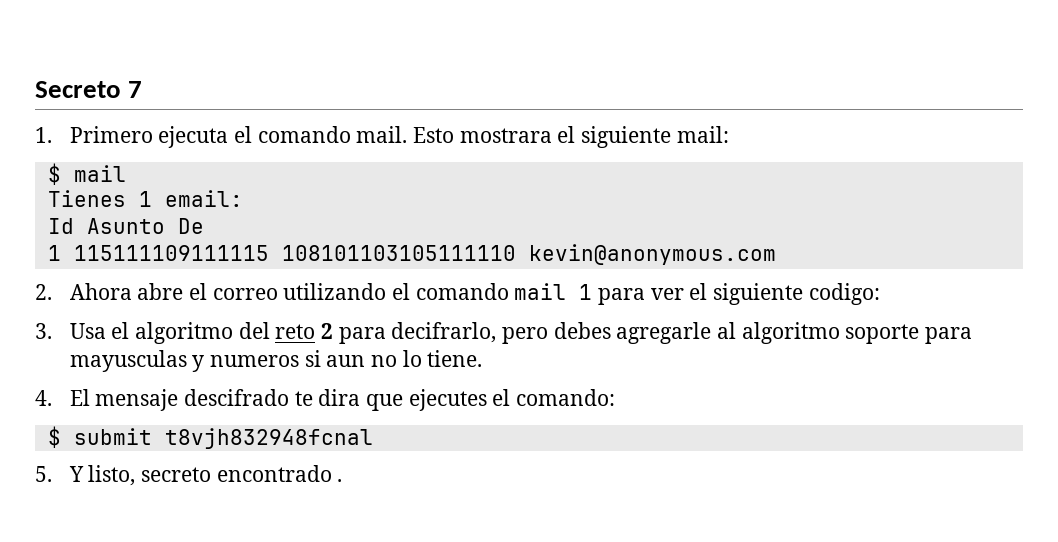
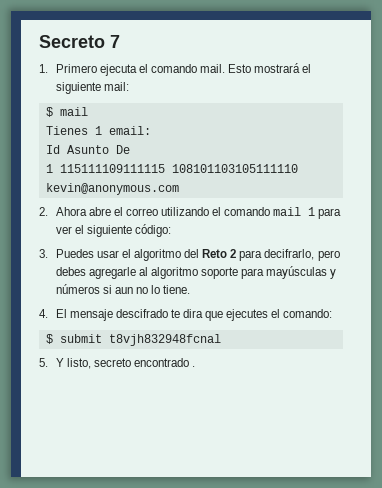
[459,128,552,143] mostrara -> [254,63,301,73] mostrará
[808,283,880,305] codigo: -> [134,224,171,237] código:
[69,323,106,339] Usa -> [55,249,119,258] Puedes usar
[275,324,316,339] reto -> [202,249,228,258] Reto
[69,350,299,372] mayusculas y numeros -> [266,266,337,279] [55,284,100,294] mayúsculas y números

